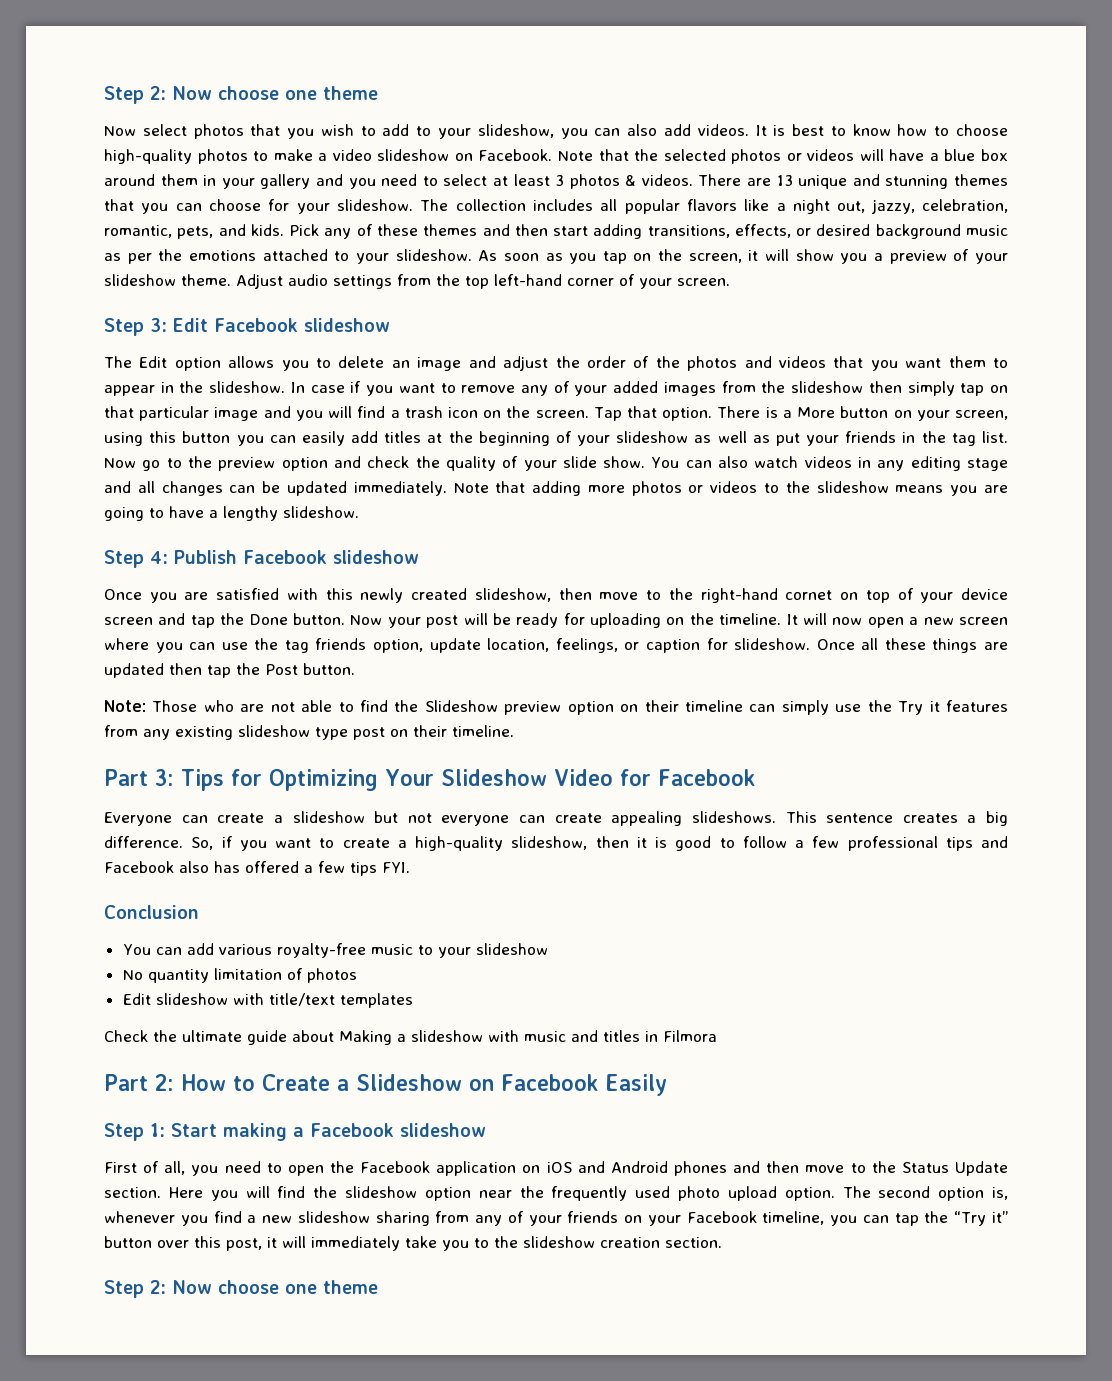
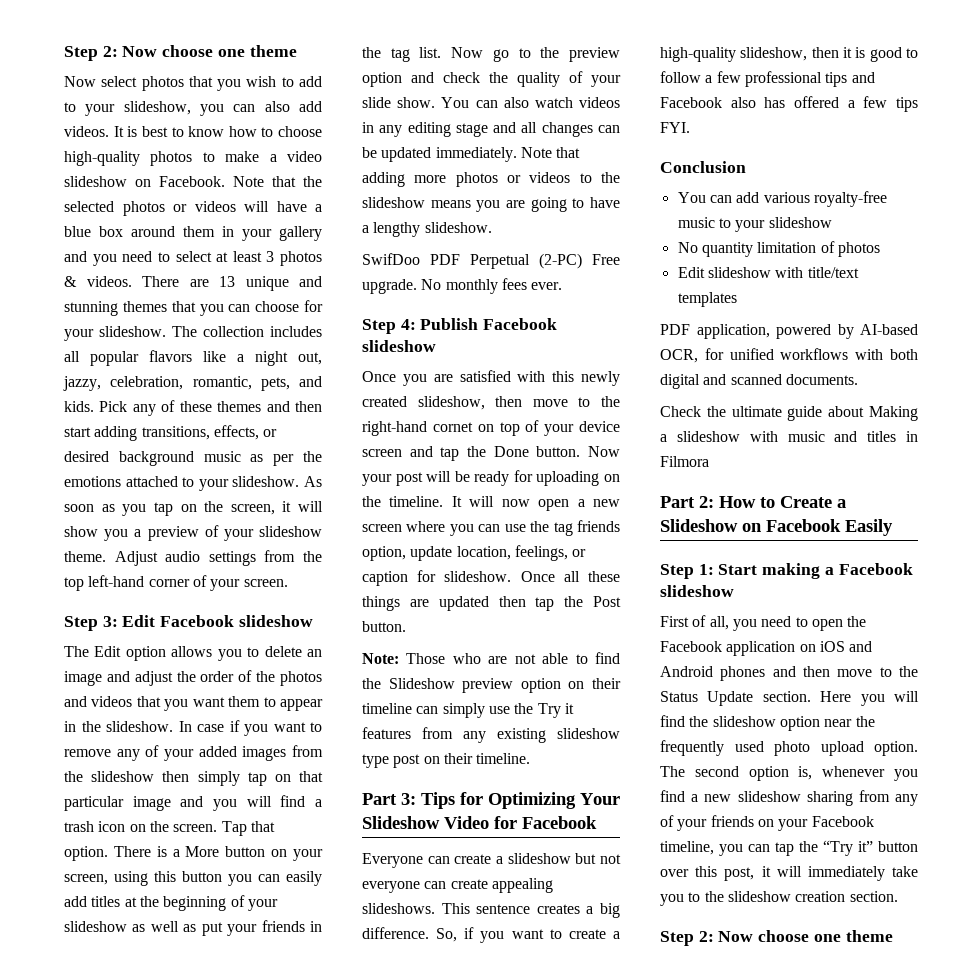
(359, 512) none -> [362,253,620,269] [362,278,563,294] // SwifDoo PDF Perpetual (2-PC) Free upgrade. No monthly fees ever.
(413, 1000) none -> [660,324,918,339] [660,348,918,363] [660,374,858,389] // PDF application, powered by AI-based OCR, for unified workflows with both digital and scanned documents.

